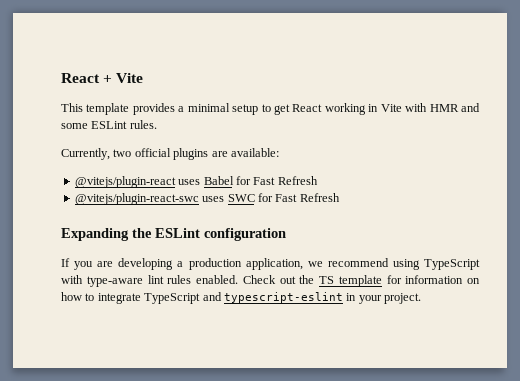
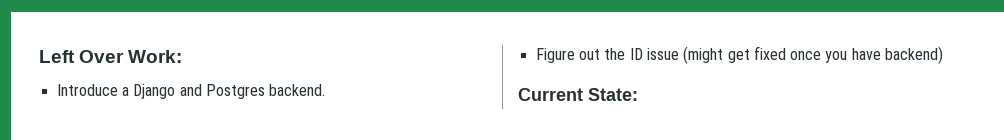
[61,73,144,83] [61,103,481,115] [61,120,157,129] [61,148,279,160] [74,176,318,188] [74,193,340,205] [61,228,286,241] [61,258,481,270] [61,275,480,287] [61,292,421,304] React + Vite // This template provides a minimal setup to get React working in Vite with HMR and some ESLint rules. // Currently, two official plugins are available: // @vitejs/plugin-react uses Babel for Fast Refresh // @vitejs/plugin-react-swc uses SWC for Fast Refresh // Expanding the ESLint configuration // If you are developing a production application, we recommend using TypeScript with type-aware lint rules enabled. Check out the TS template for information on how to integrate TypeScript and typescript-eslint in your project. -> [39,50,183,63] [56,84,326,99] [535,46,944,64] [518,88,638,101] Left Over Work: // Introduce a Django and Postgres backend. // Figure out the ID issue (might get fixed once you have backend) // Current State:

